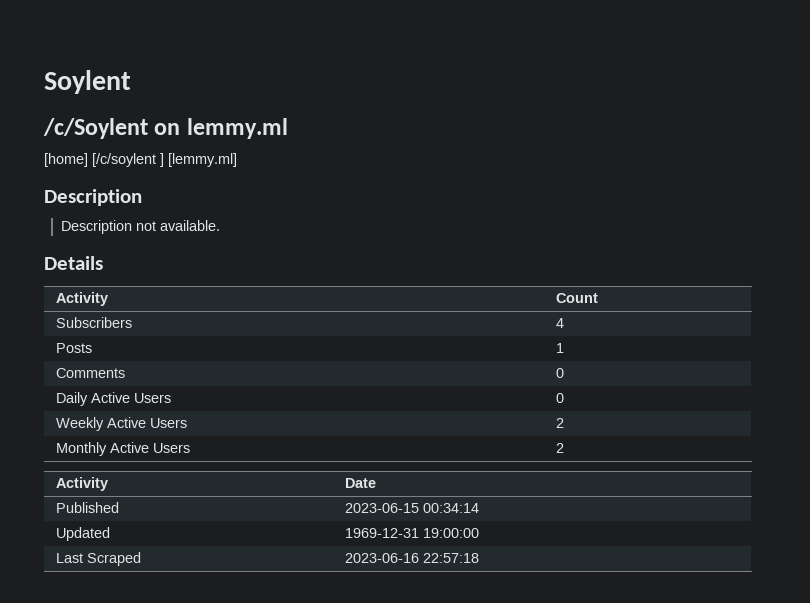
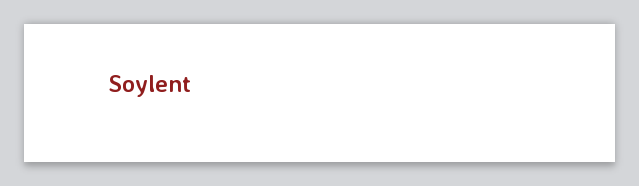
[43,118,288,139] [44,153,237,167] [44,189,142,206] [61,220,221,234] [44,256,103,270] [55,292,108,306] [555,293,598,303] [55,317,132,328] [555,318,564,328] [55,343,92,353] [555,343,564,353] [55,368,125,378] [555,368,564,378] [55,392,171,406] [555,393,564,403] [55,417,187,431] [555,418,564,428] [55,442,190,456] [555,443,564,453] [55,477,108,491] [344,478,376,488] [55,502,119,513] [344,503,479,513] [55,527,110,541] [344,528,479,538] [55,552,141,566] [344,553,479,563] // /c/Soylent on lemmy.ml // [home] [/c/soylent ] [lemmy.ml] // Description // Description not available. // Details // Activity | Count // Subscribers | 4 // Posts | 1 // Comments | 0 // Daily Active Users | 0 // Weekly Active Users | 2 // Monthly Active Users | 2 // Activity | Date // Published | 2023-06-15 00:34:14 // Updated | 1969-12-31 19:00:00 // Last Scraped | 2023-06-16 22:57:18 -> (191, 86) none

